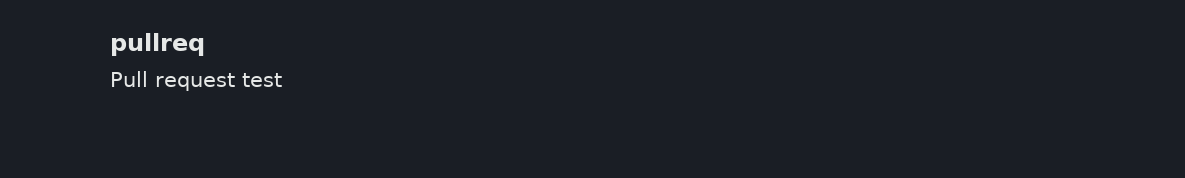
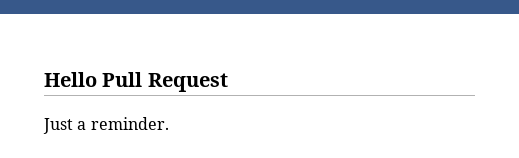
[110,33,205,56] [110,71,282,91] pullreq // Pull request test -> [44,72,228,92] [43,117,169,134] Hello Pull Request // Just a reminder.

